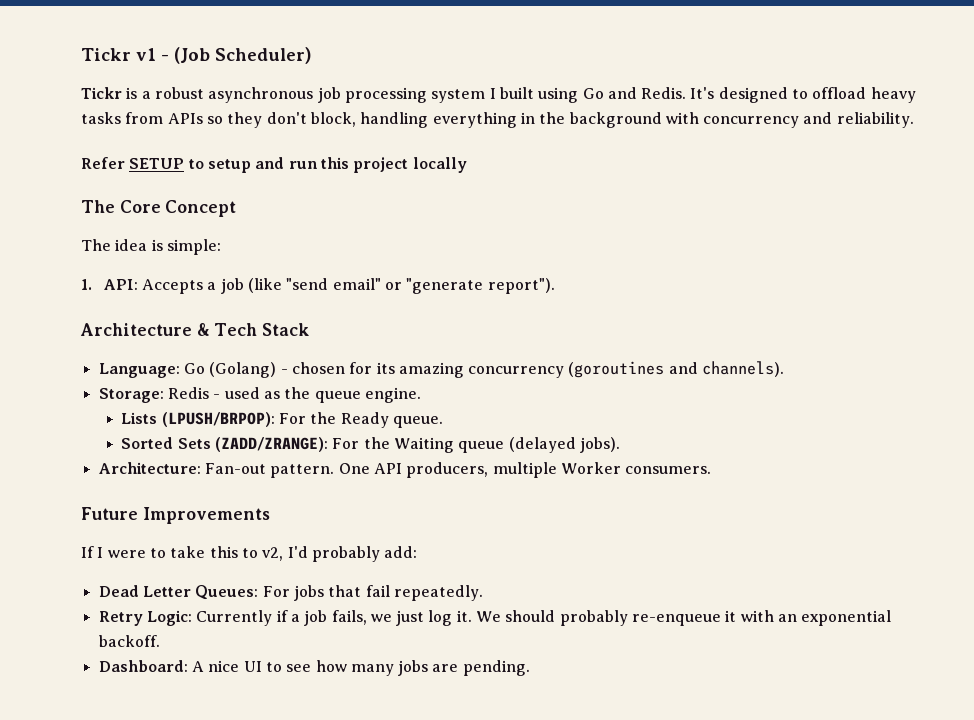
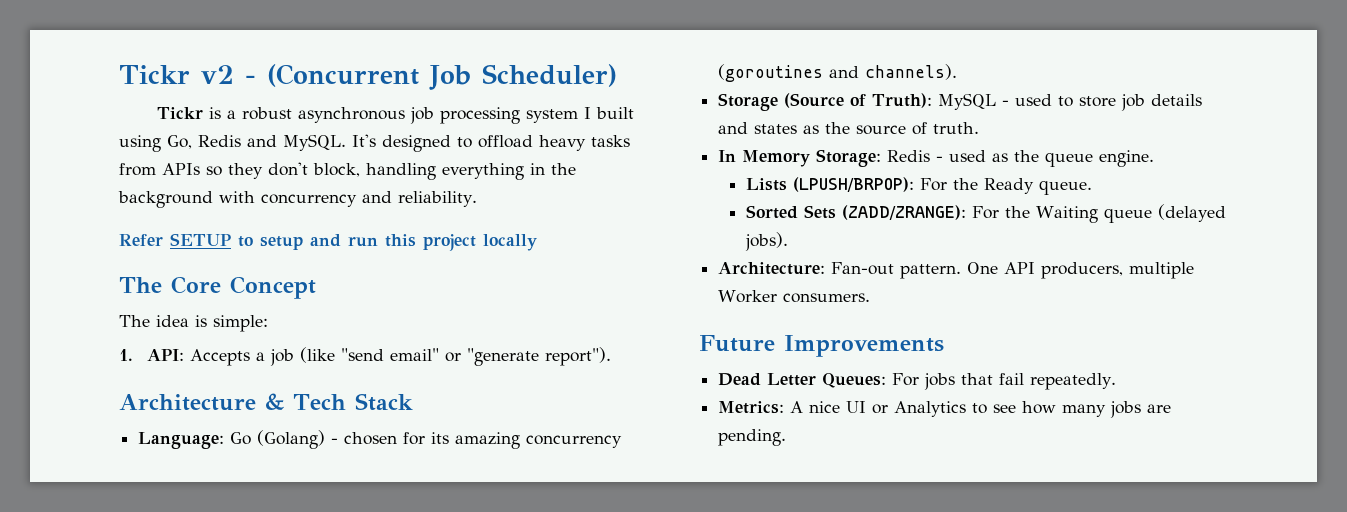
[81,47,210,64] Tickr v1 - (Job -> [119,64,471,90] Tickr v2 - (Concurrent Job
[582,87,687,99] Go and Redis. -> [167,134,346,151] Go, Redis and MySQL.
(785, 369) none -> [718,93,1203,111] [718,122,980,135] [718,150,811,167] Storage (Source of Truth): MySQL - used to store job details and states as the source of truth. // In Memory
[81,546,418,562] // If I were to take this to v2, I'd probably add: -> (944, 346) none
[98,610,892,626] [98,635,160,647] [98,660,188,672] Retry Logic: Currently if a job fails, we just log it. We should probably re-enqueue it with an exponential backoff. // Dashboard: -> [718,401,785,414] Metrics:
(262, 666) none -> [872,401,967,417] or Analytics

